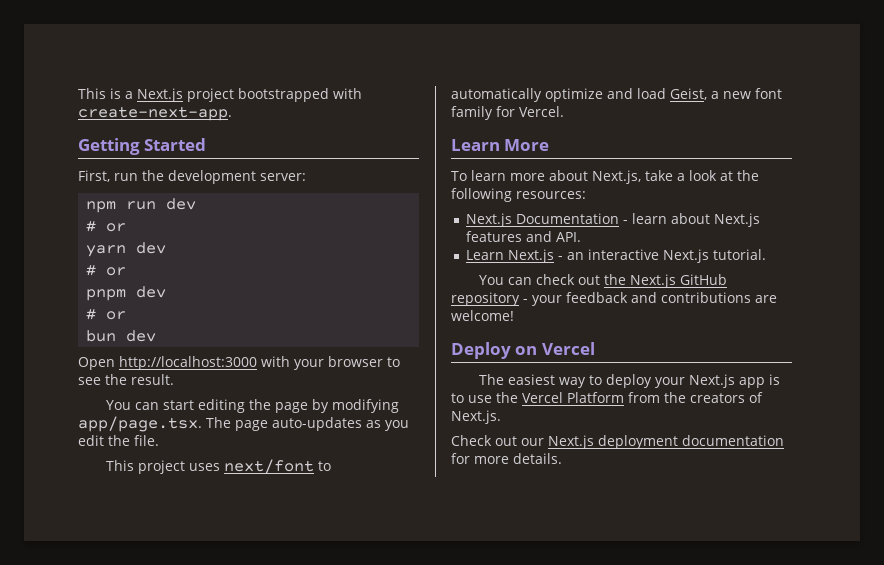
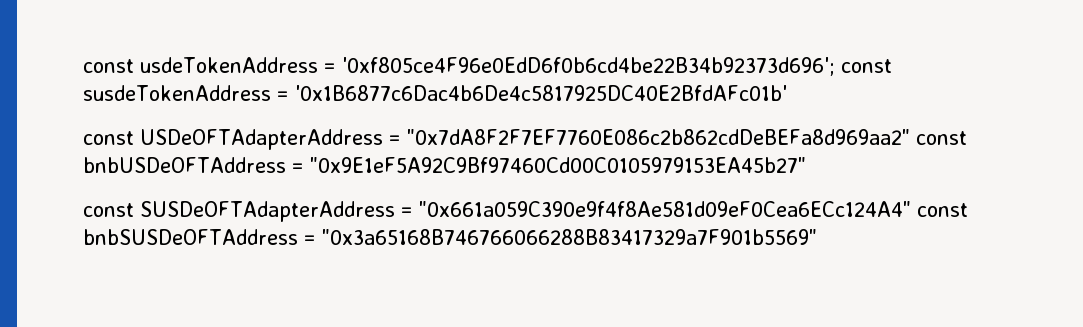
[78,88,362,102] [78,106,232,121] [78,138,207,155] [78,170,306,184] [86,198,197,213] [86,220,127,232] [86,242,167,257] [86,264,127,276] [86,286,167,301] [86,308,127,320] [86,330,157,342] [78,356,400,370] [78,374,174,385] [105,399,399,413] [78,416,409,432] [78,435,159,446] [105,459,331,474] [451,88,782,102] [451,106,564,120] [451,139,550,151] [451,170,759,184] [451,188,586,202] [466,213,761,227] [466,231,582,242] [466,249,767,263] [478,274,727,288] [451,292,777,306] [451,310,514,321] [451,342,595,359] [478,374,780,388] [451,392,763,403] [451,410,501,424] [451,435,784,449] [451,453,562,464] This is a Next.js project bootstrapped with create-next-app. // Getting Started // First, run the development server: // npm run dev // # or // yarn dev // # or // pnpm dev // # or // bun dev // Open http://localhost:3000 with your browser to see the result. // You can start editing the page by modifying app/page.tsx. The page auto-updates as you edit the file. // This project uses next/font to automatically optimize and load Geist, a new font family for Vercel. // Learn More // To learn more about Next.js, take a look at the following resources: // Next.js Documentation - learn about Next.js features and API. // Learn Next.js - an interactive Next.js tutorial. // You can check out the Next.js GitHub repository - your feedback and contributions are welcome! // Deploy on Vercel // The easiest way to deploy your Next.js app is to use the Vercel Platform from the creators of Next.js. // Check out our Next.js deployment documentation for more details. -> [83,57,892,76] [83,85,787,101] [83,129,967,150] [83,157,806,173] [83,201,968,222] [83,229,817,245] const usdeTokenAddress = '0xf805ce4F96e0EdD6f0b6cd4be22B34b92373d696'; const susdeTokenAddress = '0x1B6877c6Dac4b6De4c5817925DC40E2BfdAFc01b' // const USDeOFTAdapterAddress = "0x7dA8F2F7EF7760E086c2b862cdDeBEFa8d969aa2" const bnbUSDeOFTAddress = "0x9E1eF5A92C9Bf97460Cd00C0105979153EA45b27" // const SUSDeOFTAdapterAddress = "0x661a059C390e9f4f8Ae581d09eF0Cea6ECc124A4" const bnbSUSDeOFTAddress = "0x3a65168B746766066288B83417329a7F901b5569"

